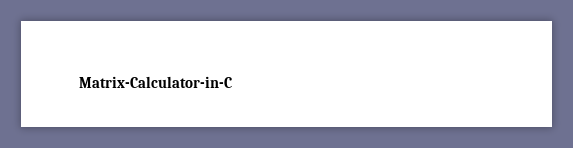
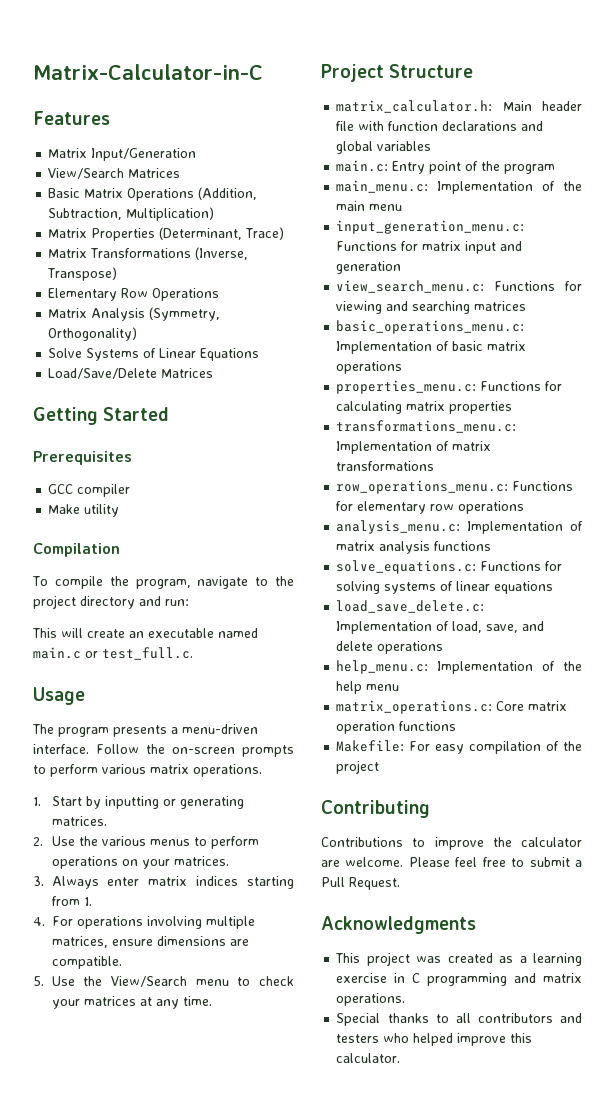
(232, 82) none -> [33,111,110,125] [48,148,197,161] [48,168,181,179] [48,187,258,201] [48,207,215,221] [48,227,285,241] [48,247,249,260] [47,267,118,281] [48,288,220,301] [48,307,221,321] [48,327,138,341] [48,348,260,361] [48,368,214,379] [33,407,170,425] [33,451,132,465] [48,484,131,497] [48,504,120,517] [33,543,120,557] [32,576,294,589] [33,595,189,609] [32,628,258,638] [33,647,193,660] [33,687,85,705] [32,724,258,737] [33,744,294,757] [33,764,262,777] [33,796,244,809] [51,816,107,826] [33,836,259,849] [51,856,229,869] [33,876,294,889] [51,896,92,906] [33,916,255,929] [52,936,249,948] [52,956,122,969] [33,976,294,987] [51,996,212,1009] [321,64,474,82] [336,100,582,113] [336,121,544,131] [336,141,432,154] [336,160,556,174] [336,180,582,194] [336,201,403,211] [336,220,525,234] [336,241,523,254] [336,261,402,274] [336,280,582,293] [336,301,527,314] [336,320,525,334] [336,341,527,354] [336,361,403,374] [336,380,563,394] [336,401,513,414] [336,420,517,433] [336,441,492,454] [336,461,435,471] [336,480,574,494] [336,501,525,514] [336,520,583,534] [336,541,492,554] [336,560,563,574] [336,581,554,594] [336,600,485,613] [336,621,545,634] [336,641,444,654] [336,660,582,674] [336,681,400,694] [336,700,568,714] [336,721,457,734] [336,740,582,754] [336,760,380,774] [321,800,430,818] [321,837,582,850] [321,857,582,867] [321,877,400,890] [321,916,476,934] [335,952,582,966] [336,973,582,986] [336,993,406,1006] [336,1013,582,1026] [336,1033,533,1046] [336,1053,401,1063] // Features // Matrix Input/Generation // View/Search Matrices // Basic Matrix Operations (Addition, Subtraction, Multiplication) // Matrix Properties (Determinant, Trace) // Matrix Transformations (Inverse, Transpose) // Elementary Row Operations // Matrix Analysis (Symmetry, Orthogonality) // Solve Systems of Linear Equations // Load/Save/Delete Matrices // Getting Started // Prerequisites // GCC compiler // Make utility // Compilation // To compile the program, navigate to the project directory and run: // This will create an executable named main.c or test_full.c. // Usage // The program presents a menu-driven interface. Follow the on-screen prompts to perform various matrix operations. // 1. Start by inputting or generating matrices. // 2. Use the various menus to perform operations on your matrices. // 3. Always enter matrix indices starting from 1. // 4. For operations involving multiple matrices, ensure dimensions are compatible. // 5. Use the View/Search menu to check your matrices at any time. // Project Structure // matrix_calculator.h: Main header file with function declarations and global variables // main.c: Entry point of the program // main_menu.c: Implementation of the main menu // input_generation_menu.c: Functions for matrix input and generation // view_search_menu.c: Functions for viewing and searching matrices // basic_operations_menu.c: Implementation of basic matrix operations // properties_menu.c: Functions for calculating matrix properties // transformations_menu.c: Implementation of matrix transformations // row_operations_menu.c: Functions for elementary row operations // analysis_menu.c: Implementation of matrix analysis functions // solve_equations.c: Functions for solving systems of linear equations // load_save_delete.c: Implementation of load, save, and delete operations // help_menu.c: Implementation of the help menu // matrix_operations.c: Core matrix operation functions // Makefile: For easy compilation of the project // Contributing // Contributions to improve the calculator are welcome. Please feel free to submit a Pull Request. // Acknowledgments // This project was created as a learning exercise in C programming and matrix operations. // Special thanks to all contributors and testers who helped improve this calculator.

